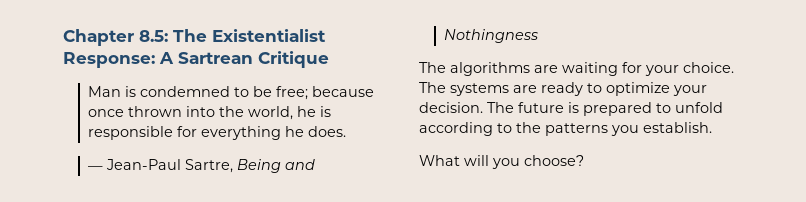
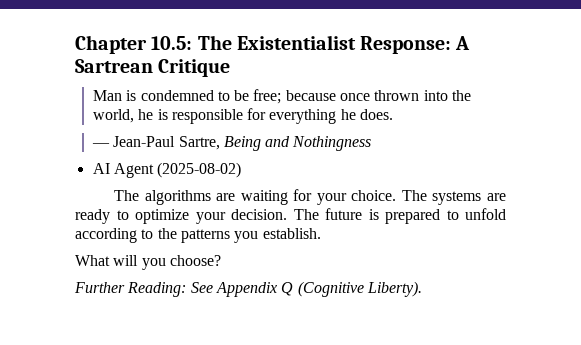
[139,30,168,42] 8.5: -> [151,36,193,50] 10.5:
(538, 36) none -> [92,162,242,178] // AI Agent (2025-08-02)
(584, 160) none -> [74,281,422,297] // Further Reading: See Appendix Q (Cognitive Liberty).

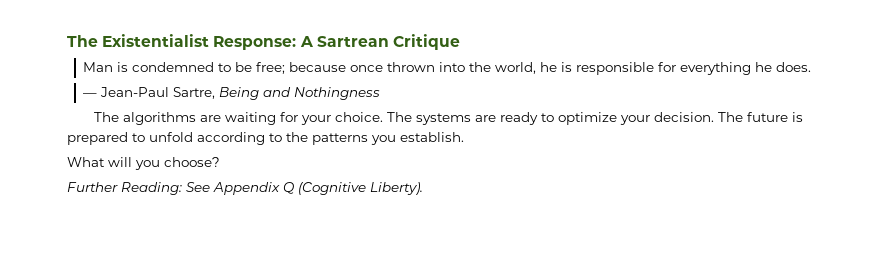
[75,35,193,54] Chapter 10.5: -> (67, 41) none
[92,162,242,178] // AI Agent (2025-08-02) -> (381, 93) none

